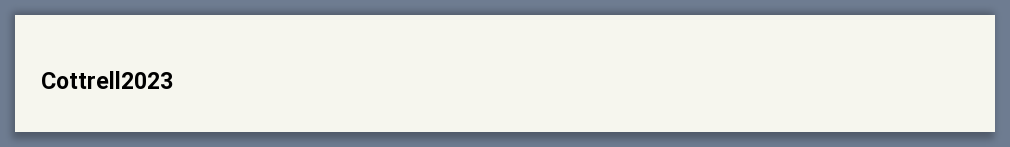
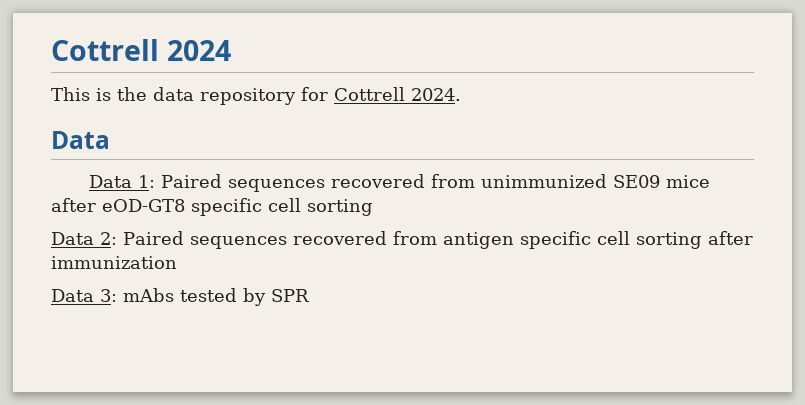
[41,71,173,89] Cottrell2023 -> [51,39,231,61] [51,87,461,105] [51,131,110,149] [88,174,710,192] [51,198,373,216] [51,231,753,249] [51,256,177,269] [51,288,309,306] Cottrell 2024 // This is the data repository for Cottrell 2024. // Data // Data 1: Paired sequences recovered from unimmunized SE09 mice after eOD-GT8 specific cell sorting // Data 2: Paired sequences recovered from antigen specific cell sorting after immunization // Data 3: mAbs tested by SPR

